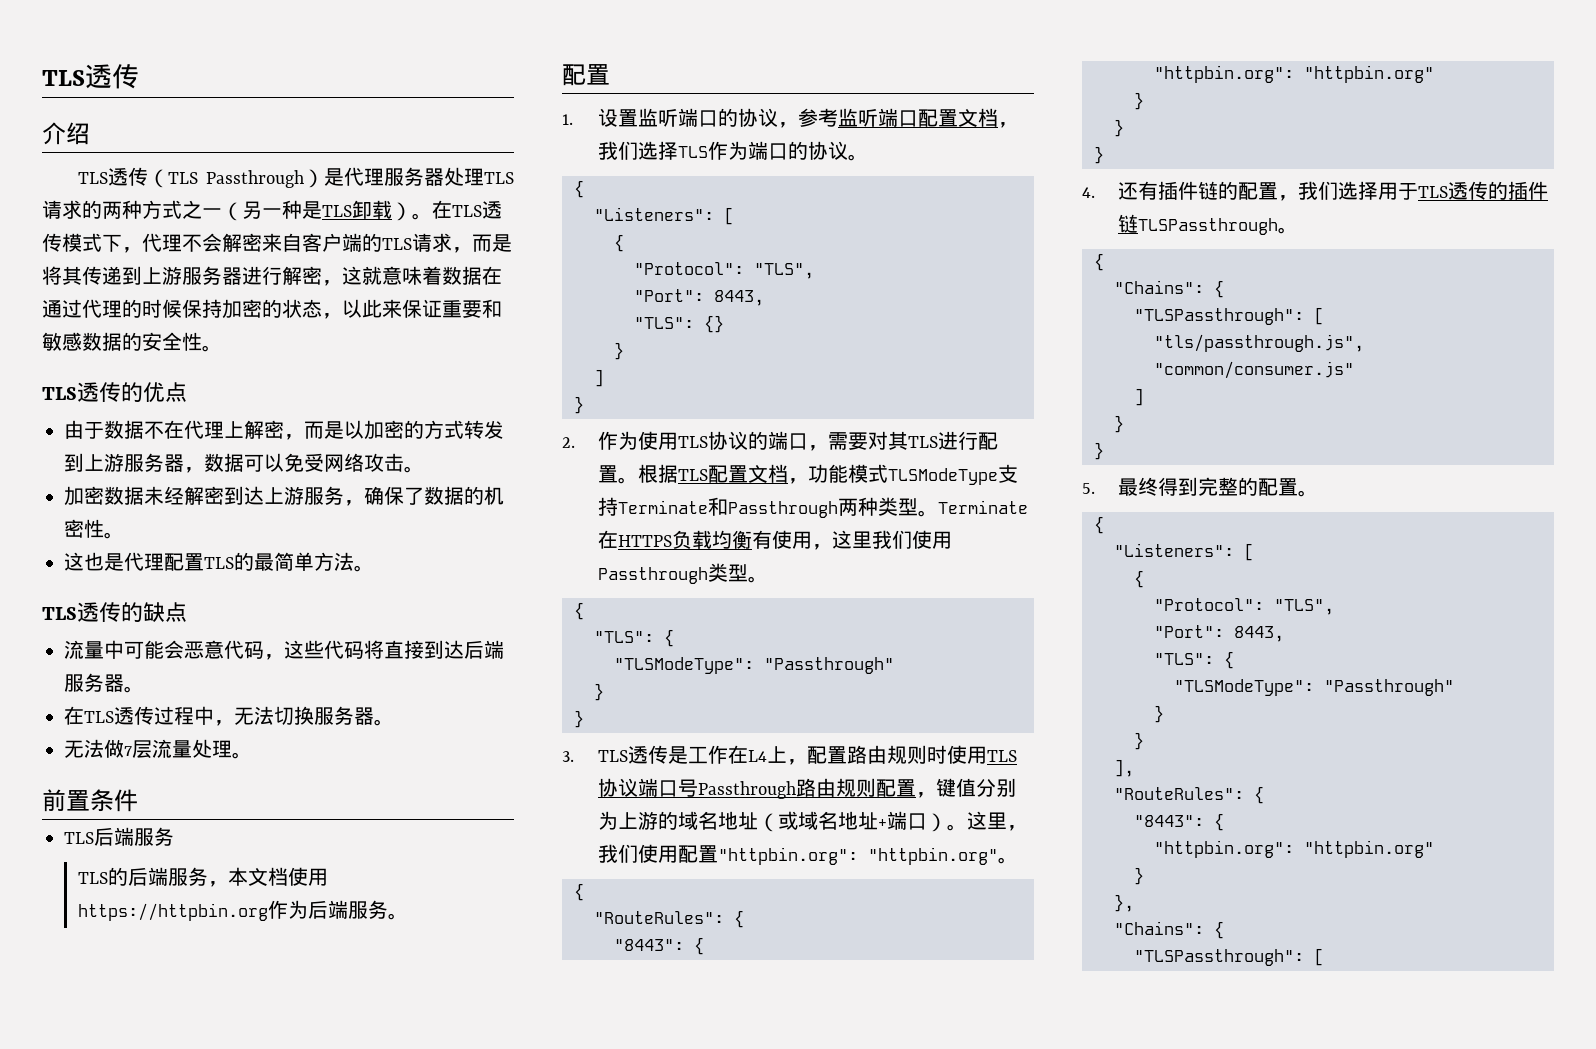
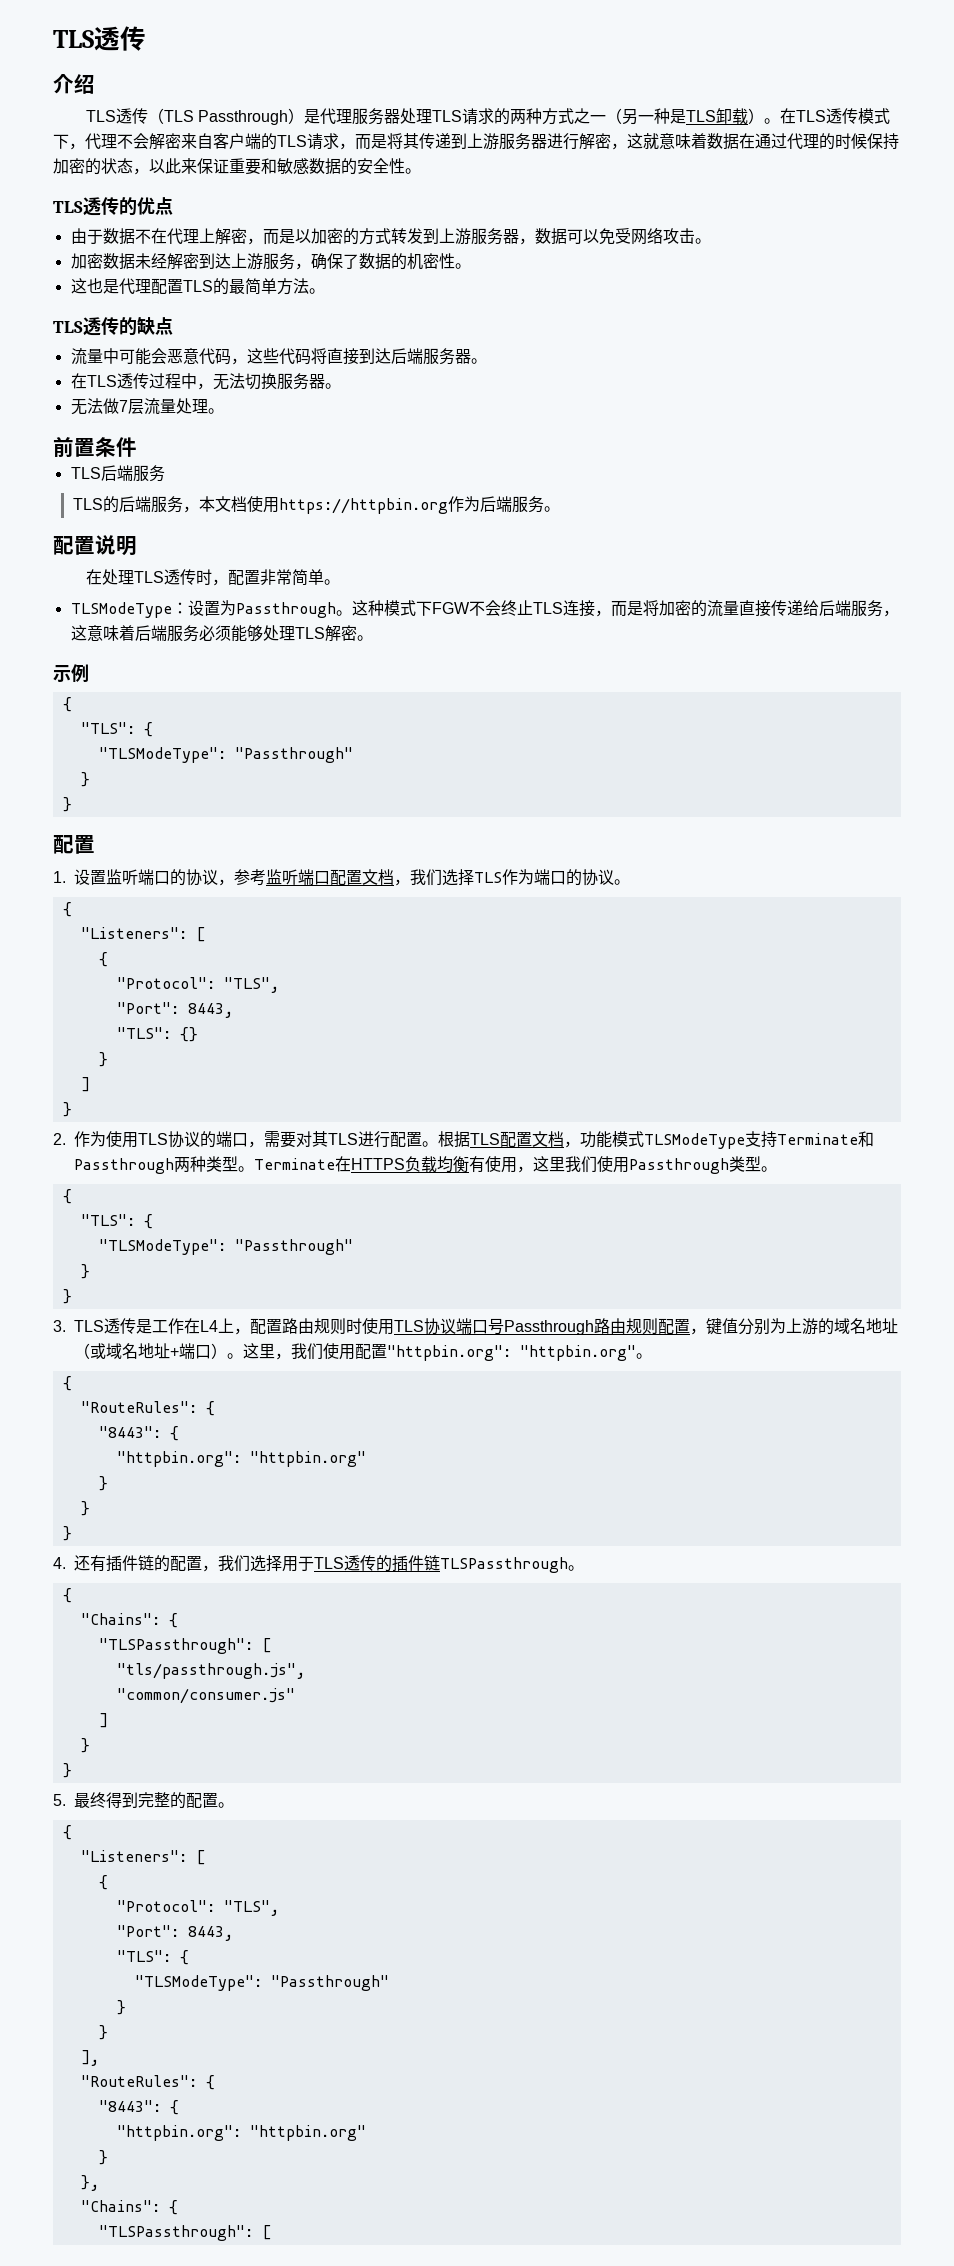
(408, 916) none -> [53,535,137,556] [85,569,340,586] [70,600,899,618] [70,625,373,642] [53,664,89,682] [62,697,72,712] [80,722,153,737] [98,747,353,763] [80,772,90,787] [62,797,72,812] // 配置说明 // 在处理TLS透传时，配置非常简单。 // TLSModeType：设置为Passthrough。这种模式下FGW不会终止TLS连接，而是将加密的流量直接传递给后端服务，这意味着后端服务必须能够处理TLS解密。 // 示例 // { // "TLS": { // "TLSModeType": "Passthrough" // } // }

